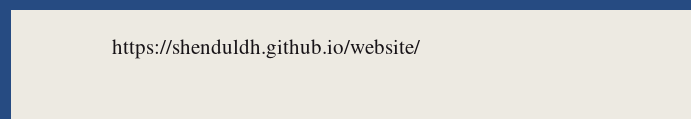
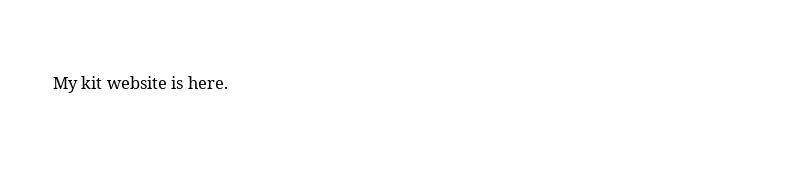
[112,39,421,59] https://shenduldh.github.io/website/ -> [53,76,228,93] My kit website is here.

